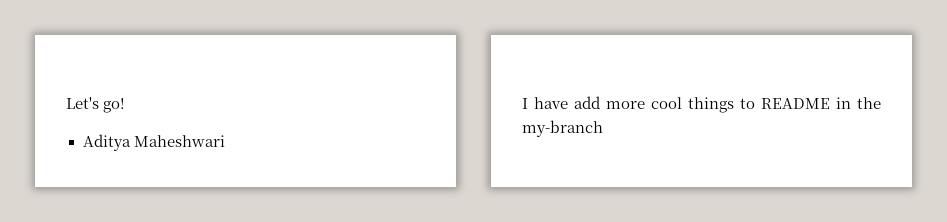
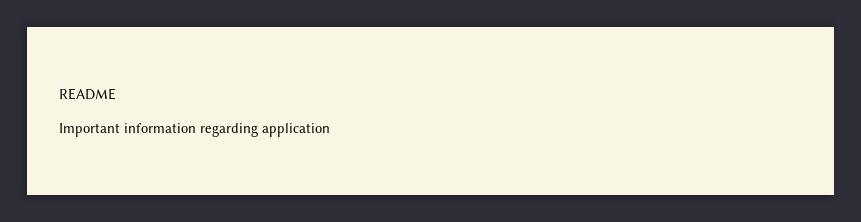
[66,97,126,113] [82,134,225,151] [522,96,881,113] [522,120,603,137] Let's go! // Aditya Maheshwari // I have add more cool things to README in the my-branch -> [59,88,116,100] [59,123,330,137] README // Important information regarding application

